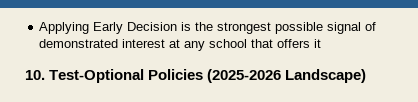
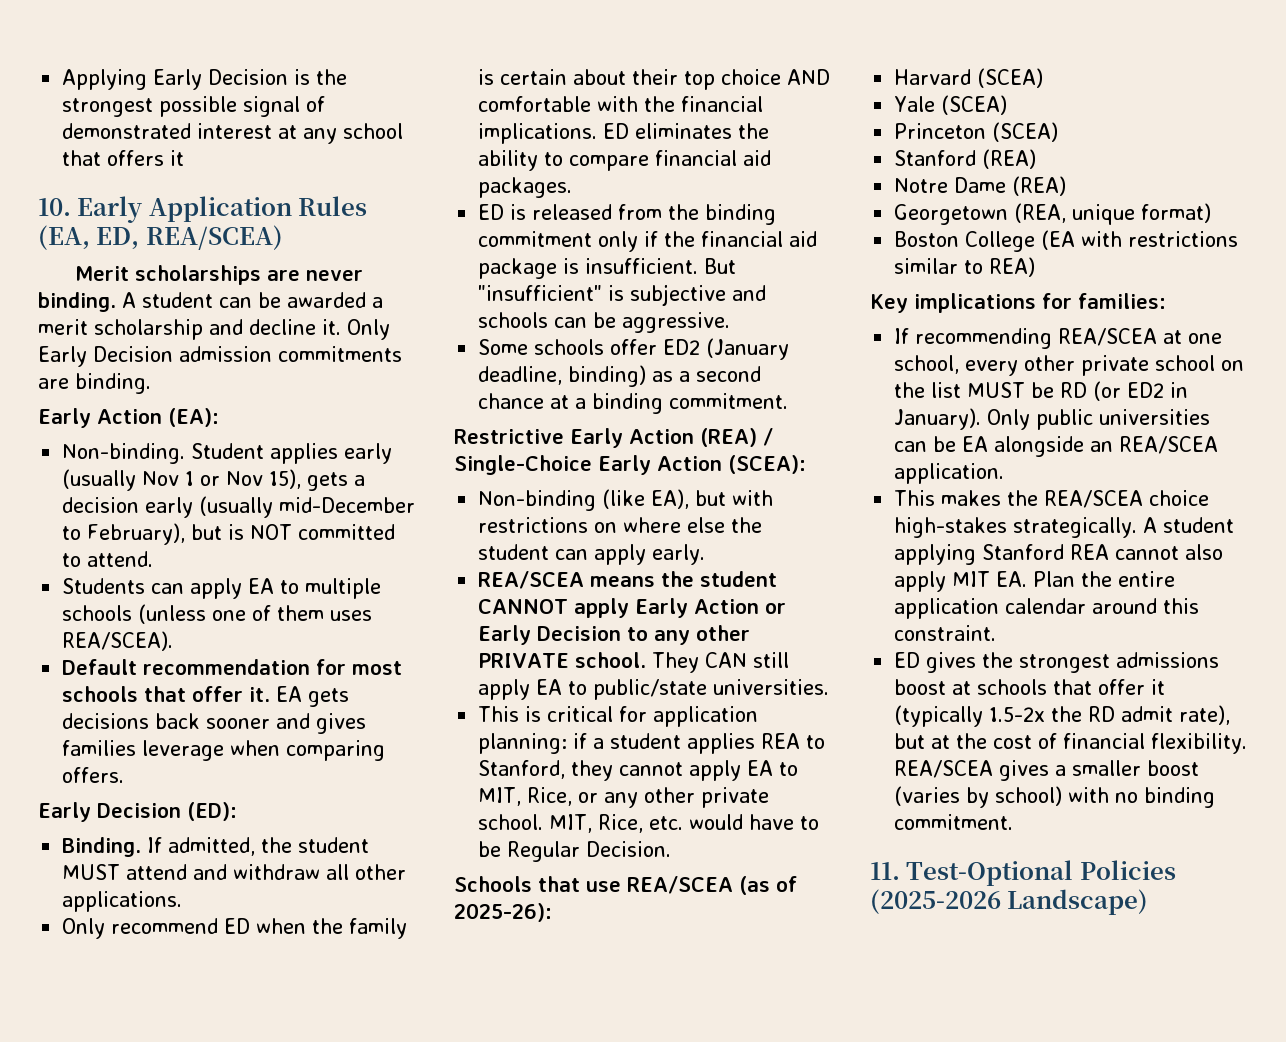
(45, 75) none -> [77,196,368,223] [38,225,283,250] [75,265,364,285] [38,292,383,312] [38,319,390,340] [38,346,402,367] [38,373,151,394] [38,408,219,428] [62,443,393,464] [62,469,366,491] [62,496,416,518] [62,523,396,545] [62,551,154,567] [62,578,382,599] [62,604,373,624] [62,631,174,651] [62,659,403,675] [62,686,350,707] [62,713,367,734] [62,740,386,761] [62,767,125,783] [38,802,237,822] [62,837,370,857] [62,864,407,880] [62,891,183,912] [62,918,408,939] [478,69,831,90] [478,96,764,112] [478,123,770,144] [478,150,772,171] [478,177,573,198] [478,204,777,225] [478,231,818,252] [478,258,737,279] [478,284,767,306] [478,312,731,333] [478,338,790,360] [478,365,762,387] [478,393,789,414] [454,428,773,448] [454,455,806,475] [478,489,774,511] [478,517,763,533] [478,544,706,565] [478,571,778,589] [478,598,787,618] [478,625,751,645] [478,652,790,673] [478,679,830,700] [478,706,759,727] [478,733,826,754] [478,760,799,781] [478,787,770,808] [478,814,820,833] [478,841,672,862] [454,876,797,895] [454,903,552,922] [894,68,1044,88] [894,95,1008,115] [894,122,1059,142] [894,149,1037,169] [894,176,1067,196] [894,203,1212,225] [894,230,1239,252] [894,257,1036,277] [870,293,1166,313] [894,328,1223,349] [894,355,1245,376] [894,381,1189,401] [894,408,1211,430] [894,436,1219,457] [894,463,1005,484] [894,490,1210,508] [894,517,1235,538] [894,544,1224,565] [894,571,1176,592] [894,598,1200,619] [894,625,997,641] [894,652,1220,673] [894,679,1166,695] [894,705,1231,727] [894,733,1248,754] [894,760,1200,781] [894,786,1216,808] [894,814,1014,830] [870,862,900,880] Early Application Rules (EA, ED, REA/SCEA) // Merit scholarships are never binding. A student can be awarded a merit scholarship and decline it. Only Early Decision admission commitments are binding. // Early Action (EA): // Non-binding. Student applies early (usually Nov 1 or Nov 15), gets a decision early (usually mid-December to February), but is NOT committed to attend. // Students can apply EA to multiple schools (unless one of them uses REA/SCEA). // Default recommendation for most schools that offer it. EA gets decisions back sooner and gives families leverage when comparing offers. // Early Decision (ED): // Binding. If admitted, the student MUST attend and withdraw all other applications. // Only recommend ED when the family is certain about their top choice AND comfortable with the financial implications. ED eliminates the ability to compare financial aid packages. // ED is released from the binding commitment only if the financial aid package is insufficient. But "insufficient" is subjective and schools can be aggressive. // Some schools offer ED2 (January deadline, binding) as a second chance at a binding commitment. // Restrictive Early Action (REA) / Single-Choice Early Action (SCEA): // Non-binding (like EA), but with restrictions on where else the student can apply early. // REA/SCEA means the student CANNOT apply Early Action or Early Decision to any other PRIVATE school. They CAN still apply EA to public/state universities. // This is critical for application planning: if a student applies REA to Stanford, they cannot apply EA to MIT, Rice, or any other private school. MIT, Rice, etc. would have to be Regular Decision. // Schools that use REA/SCEA (as of 2025-26): // Harvard (SCEA) // Yale (SCEA) // Princeton (SCEA) // Stanford (REA) // Notre Dame (REA) // Georgetown (REA, unique format) // Boston College (EA with restrictions similar to REA) // Key implications for families: // If recommending REA/SCEA at one school, every other private school on the list MUST be RD (or ED2 in January). Only public universities can be EA alongside an REA/SCEA application. // This makes the REA/SCEA choice high-stakes strategically. A student applying Stanford REA cannot also apply MIT EA. Plan the entire application calendar around this constraint. // ED gives the strongest admissions boost at schools that offer it (typically 1.5-2x the RD admit rate), but at the cost of financial flexibility. REA/SCEA gives a smaller boost (varies by school) with no binding commitment. // 11.

